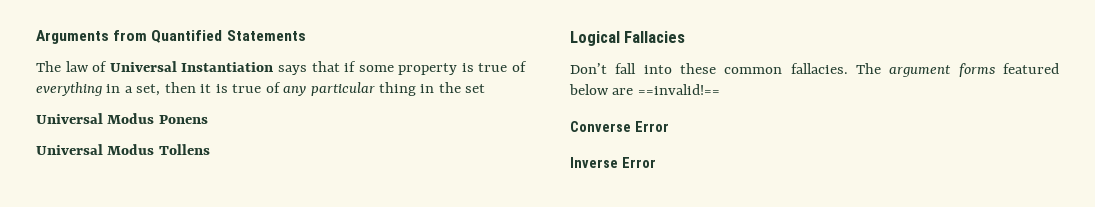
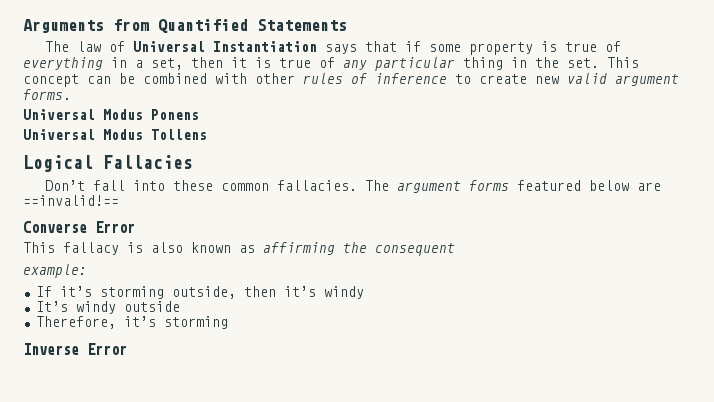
[465,84,486,93] set -> [567,57,639,68] [23,73,679,87] [23,89,71,100] set. This concept can be combined with other rules of inference to create new valid argument forms.
(669, 126) none -> [23,242,455,256] [23,264,87,278] [35,286,364,299] [35,301,180,314] [35,316,228,329] // This fallacy is also known as affirming the consequent // example: // If it’s storming outside, then it’s windy // It’s windy outside // Therefore, it’s storming

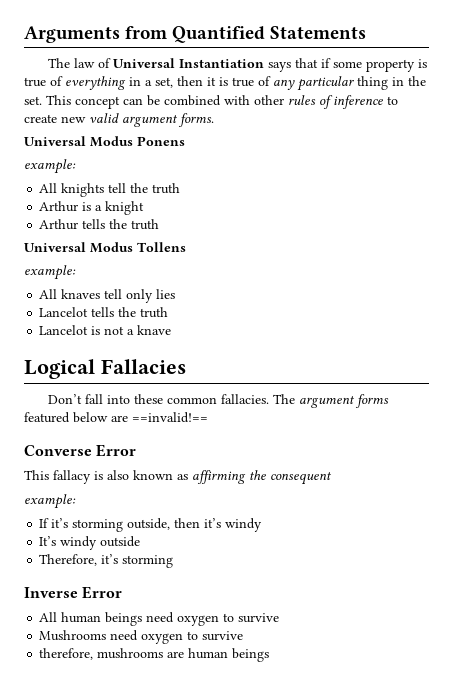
[23,129,207,140] Universal Modus Tollens -> [24,159,76,174] [39,183,181,197] [39,201,145,215] [39,219,160,230] [24,242,186,253] [24,265,76,280] [39,289,176,303] [39,307,169,318] [39,325,172,335] example: // All knights tell the truth // Arthur is a knight // Arthur tells the truth // Universal Modus Tollens // example: // All knaves tell only lies // Lancelot tells the truth // Lancelot is not a knave
(127, 349) none -> [39,612,280,626] [39,630,244,644] [39,648,270,662] // All human beings need oxygen to survive // Mushrooms need oxygen to survive // therefore, mushrooms are human beings

